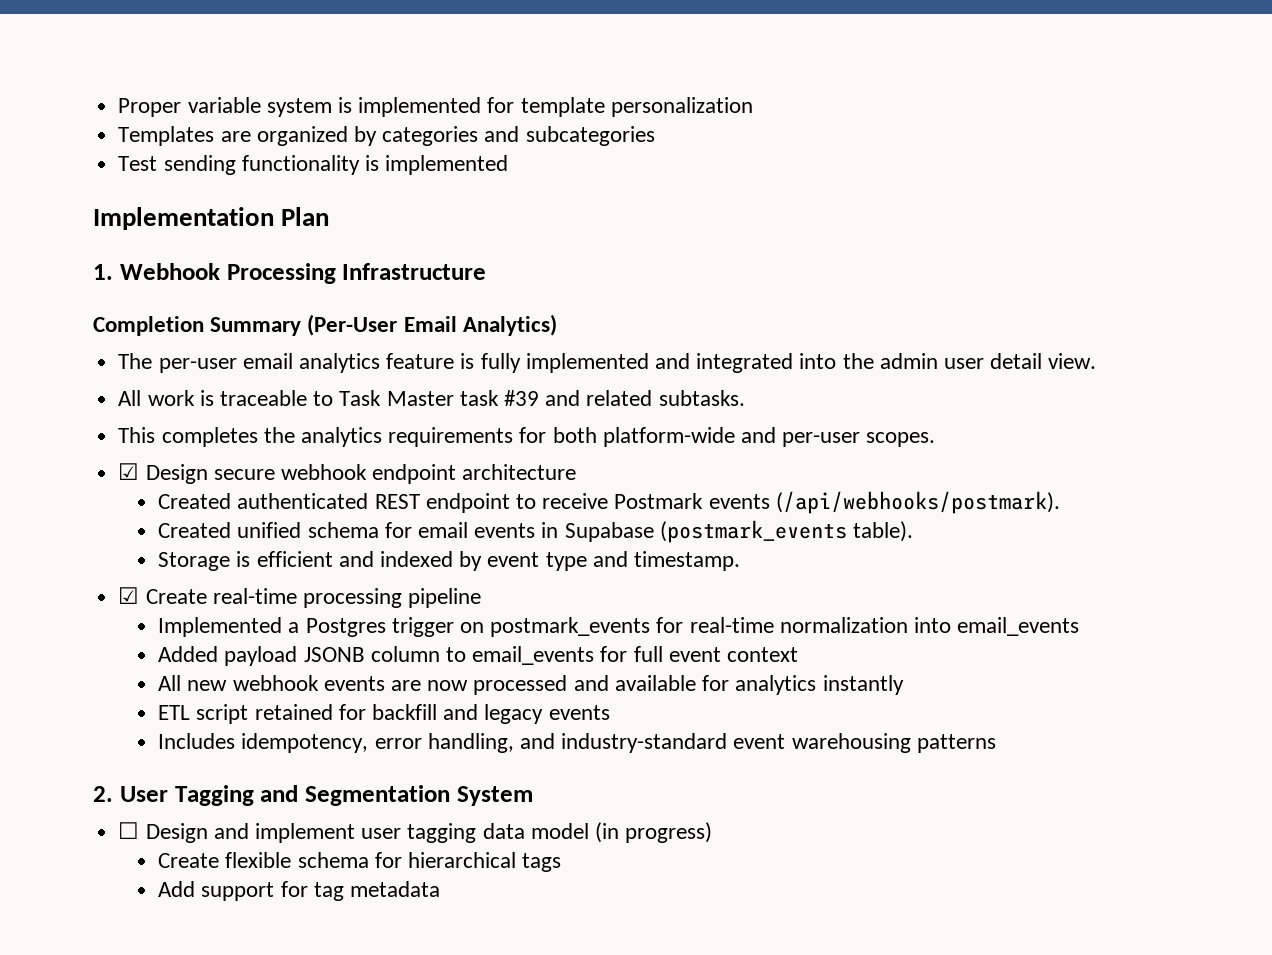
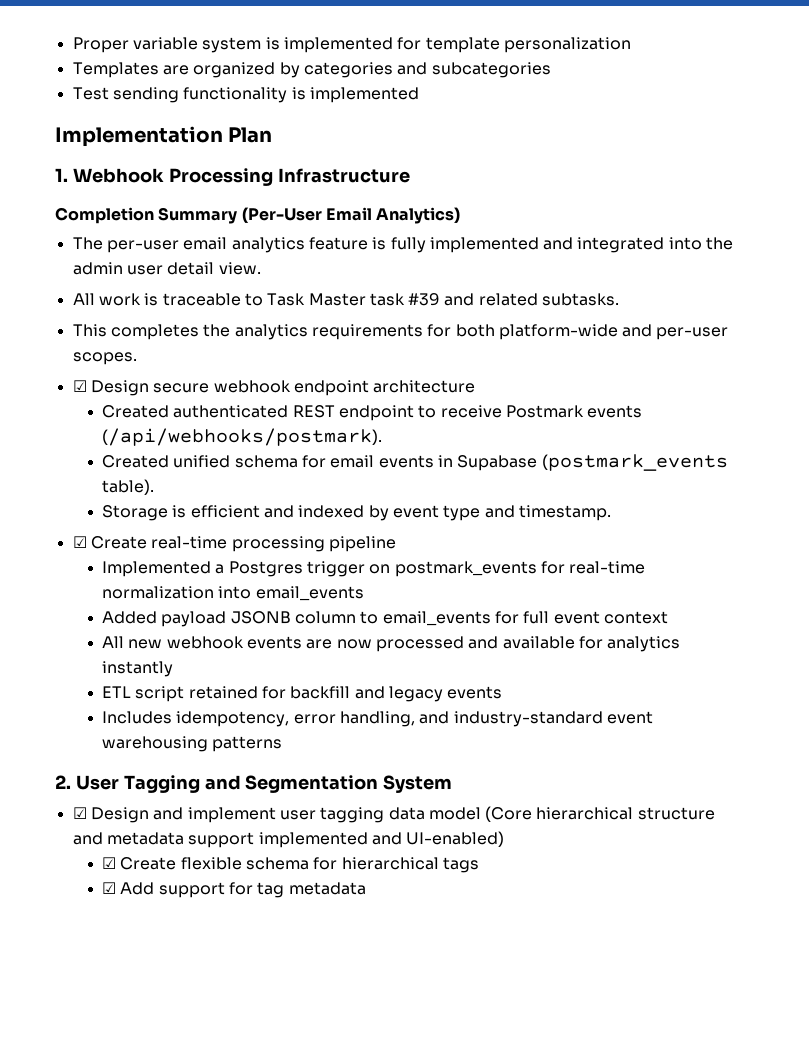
[118,822,140,839] ☐ -> [72,807,87,819] ☑
[594,822,713,843] (in progress) // -> [485,806,715,822] [72,831,505,848] [102,857,117,869] (Core hierarchical structure and metadata support implemented and UI-enabled) // ☑
(562, 862) none -> [102,882,117,894] ☑

